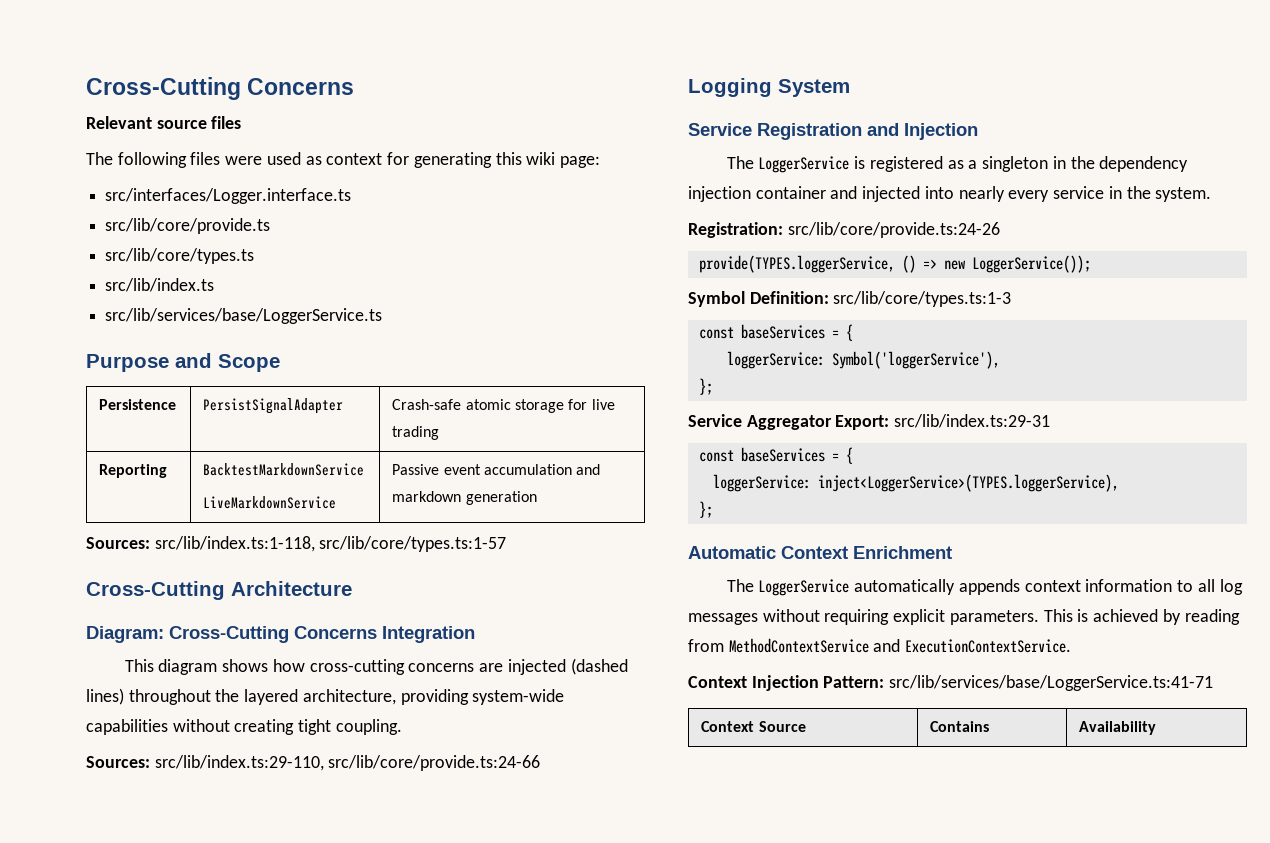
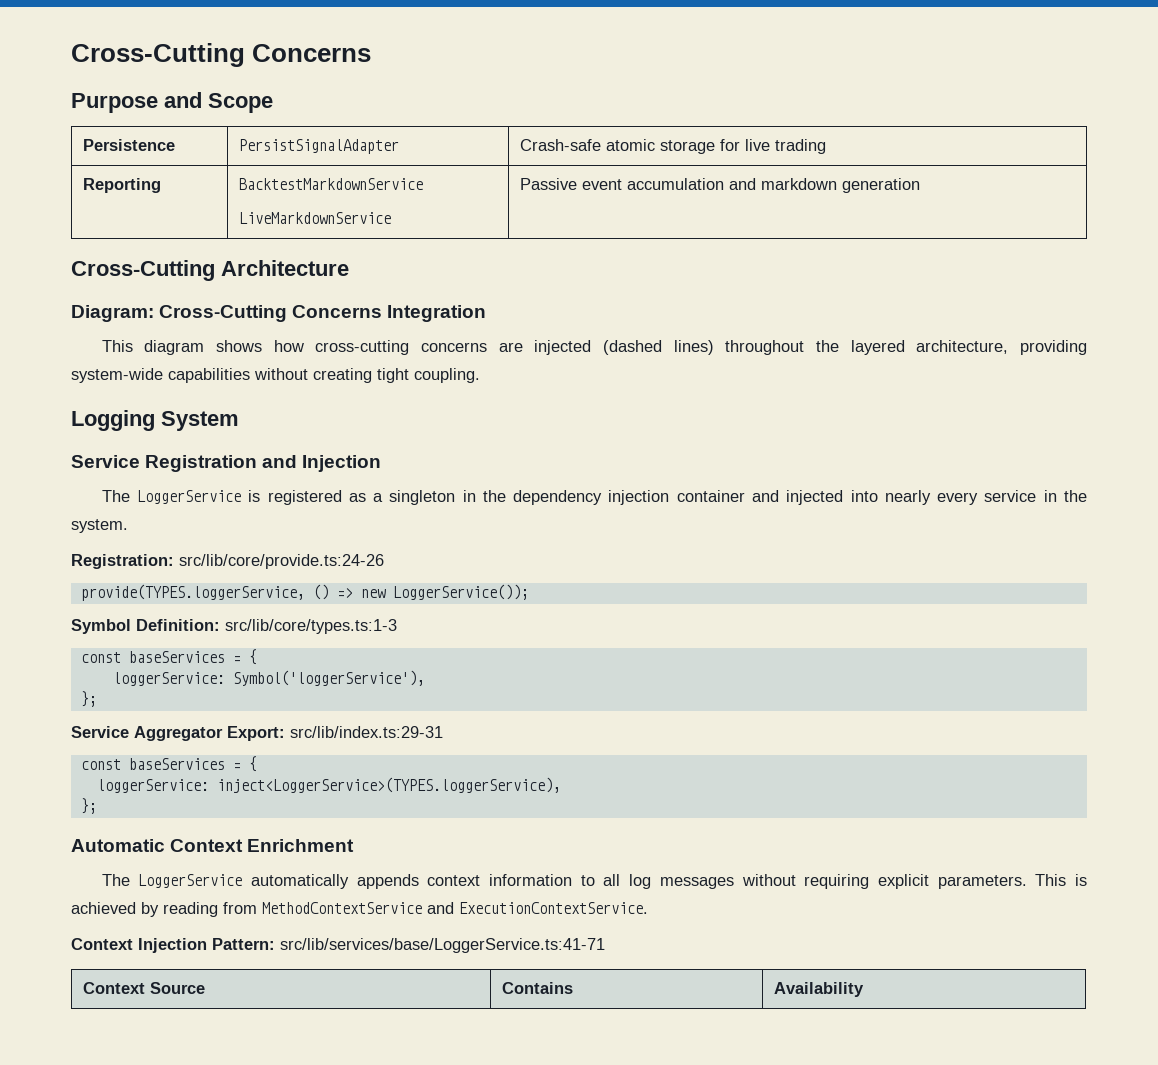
[86,77,355,100] [86,116,242,129] [86,152,600,168] [105,188,352,204] [105,218,271,234] [105,248,255,264] [105,278,215,292] [105,308,383,324] Cross-Cutting Concerns // Relevant source files // The following files were used as context for generating this wiki page: // src/interfaces/Logger.interface.ts // src/lib/core/provide.ts // src/lib/core/types.ts // src/lib/index.ts // src/lib/services/base/LoggerService.ts -> [71,43,372,67] Cross-Cutting Concerns
[86,536,507,552] // Sources: src/lib/index.ts:1-118, src/lib/core/types.ts:1-57 -> (920, 185) none
[86,755,541,771] // Sources: src/lib/index.ts:29-110, src/lib/core/provide.ts:24-66 -> (480, 375) none

